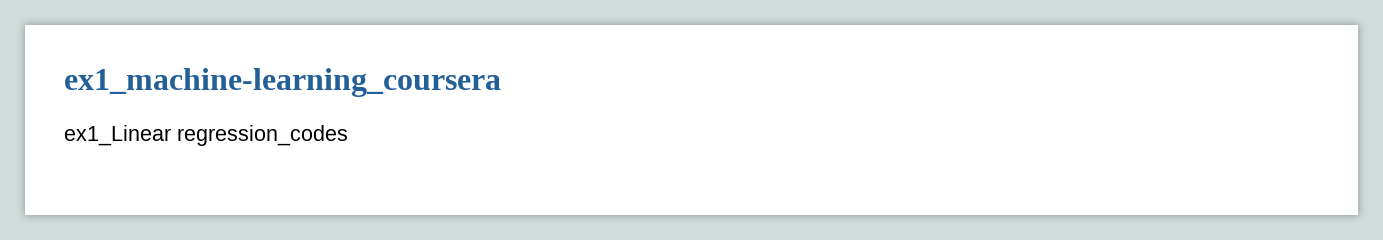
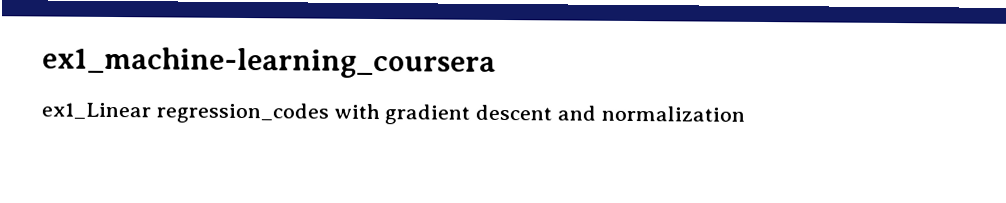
(348, 135) none -> [333,103,745,125] with gradient descent and normalization

